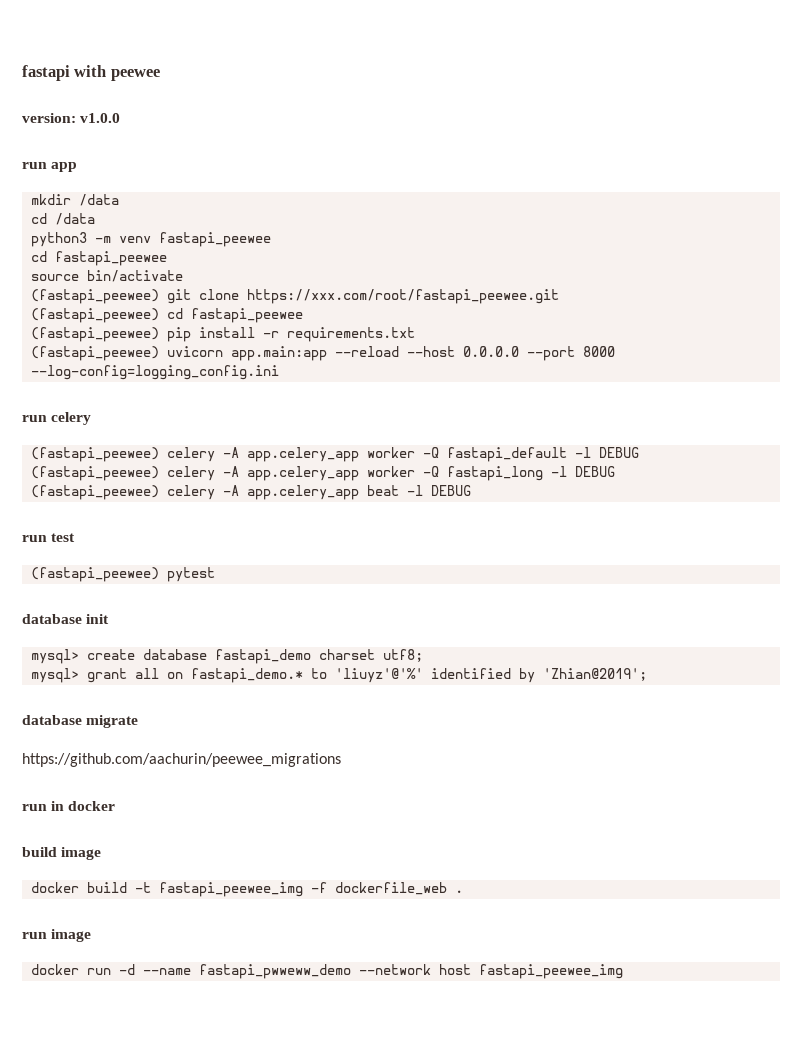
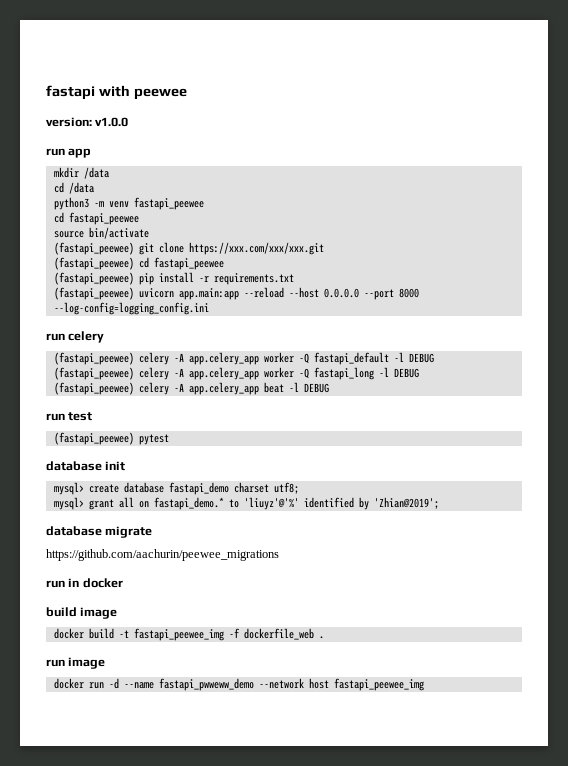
[247,289,560,304] https://xxx.com/root/fastapi_peewee.git -> [188,242,324,255] https://xxx.com/xxx/xxx.git

